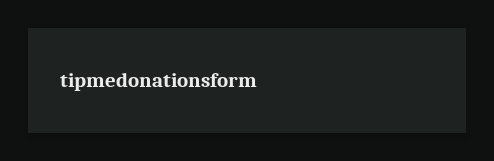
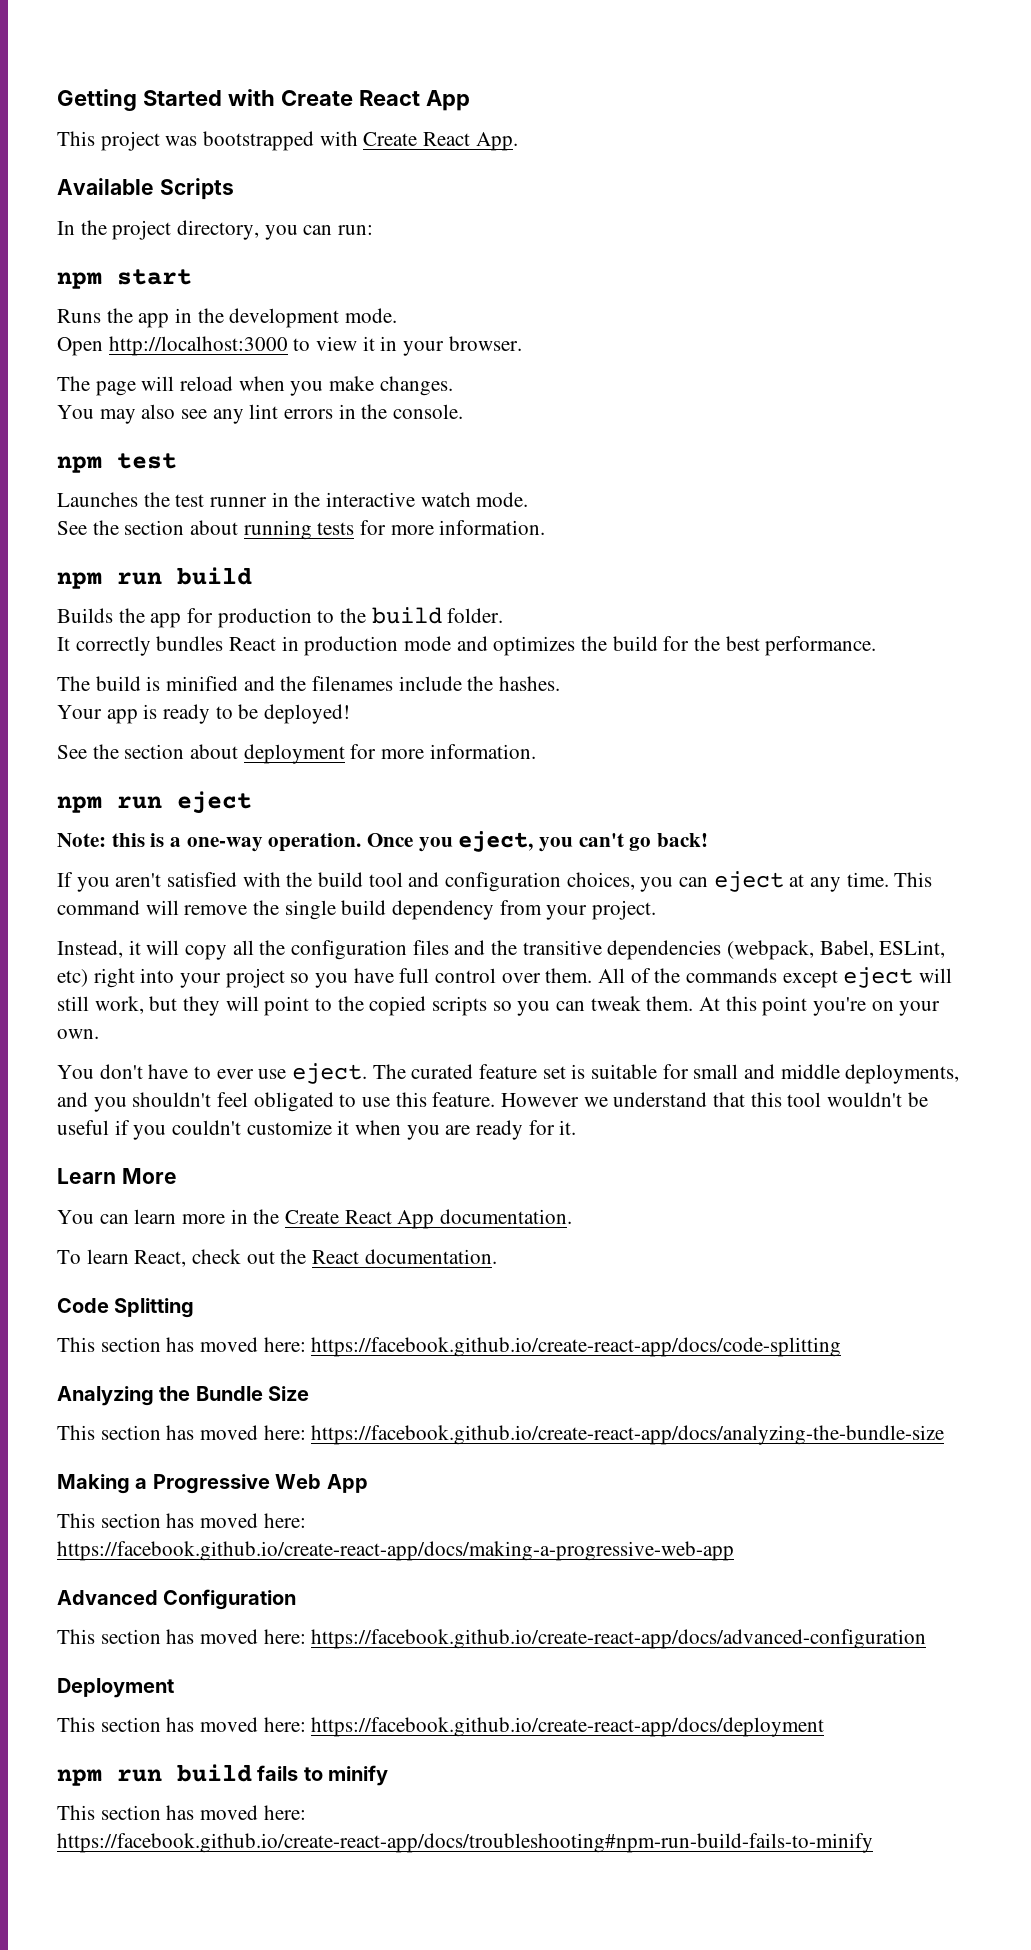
[60,72,257,91] tipmedonationsform -> [57,89,470,111] [57,131,518,151] [57,178,234,200] [57,220,374,240] [57,269,192,289] [57,308,398,328] [57,336,522,356] [57,376,453,396] [57,404,464,424] [57,453,177,473] [57,492,529,507] [57,520,546,540] [57,567,252,589] [57,607,504,628] [57,636,877,656] [57,676,561,691] [57,704,351,724] [57,744,536,764] [57,791,252,814] [57,831,709,852] [57,871,933,892] [57,900,657,920] [57,940,946,960] [57,967,953,988] [57,996,941,1016] [57,1029,99,1039] [57,1063,960,1084] [57,1092,928,1112] [57,1120,577,1140] [57,1168,177,1184] [57,1209,573,1229] [57,1249,497,1267] [57,1298,195,1318] [57,1337,842,1357] [57,1386,310,1406] [57,1425,945,1445] [57,1474,368,1494] [57,1513,306,1528] [57,1541,734,1561] [57,1589,297,1610] [57,1629,927,1649] [57,1678,174,1698] [57,1717,825,1737] [57,1764,389,1786] [57,1805,306,1820] [57,1833,873,1853] Getting Started with Create React App // This project was bootstrapped with Create React App. // Available Scripts // In the project directory, you can run: // npm start // Runs the app in the development mode. // Open http://localhost:3000 to view it in your browser. // The page will reload when you make changes. // You may also see any lint errors in the console. // npm test // Launches the test runner in the interactive watch mode. // See the section about running tests for more information. // npm run build // Builds the app for production to the build folder. // It correctly bundles React in production mode and optimizes the build for the best performance. // The build is minified and the filenames include the hashes. // Your app is ready to be deployed! // See the section about deployment for more information. // npm run eject // Note: this is a one-way operation. Once you eject, you can't go back! // If you aren't satisfied with the build tool and configuration choices, you can eject at any time. This command will remove the single build dependency from your project. // Instead, it will copy all the configuration files and the transitive dependencies (webpack, Babel, ESLint, etc) right into your project so you have full control over them. All of the commands except eject will still work, but they will point to the copied scripts so you can tweak them. At this point you're on your own. // You don't have to ever use eject. The curated feature set is suitable for small and middle deployments, and you shouldn't feel obligated to use this feature. However we understand that this tool wouldn't be useful if you couldn't customize it when you are ready for it. // Learn More // You can learn more in the Create React App documentation. // To learn React, check out the React documentation. // Code Splitting // This section has moved here: https://facebook.github.io/create-react-app/docs/code-splitting // Analyzing the Bundle Size // This section has moved here: https://facebook.github.io/create-react-app/docs/analyzing-the-bundle-size // Making a Progressive Web App // This section has moved here: https://facebook.github.io/create-react-app/docs/making-a-progressive-web-app // Advanced Configuration // This section has moved here: https://facebook.github.io/create-react-app/docs/advanced-configuration // Deployment // This section has moved here: https://facebook.github.io/create-react-app/docs/deployment // npm run build fails to minify // This section has moved here: https://facebook.github.io/create-react-app/docs/troubleshooting#npm-run-build-fails-to-minify

